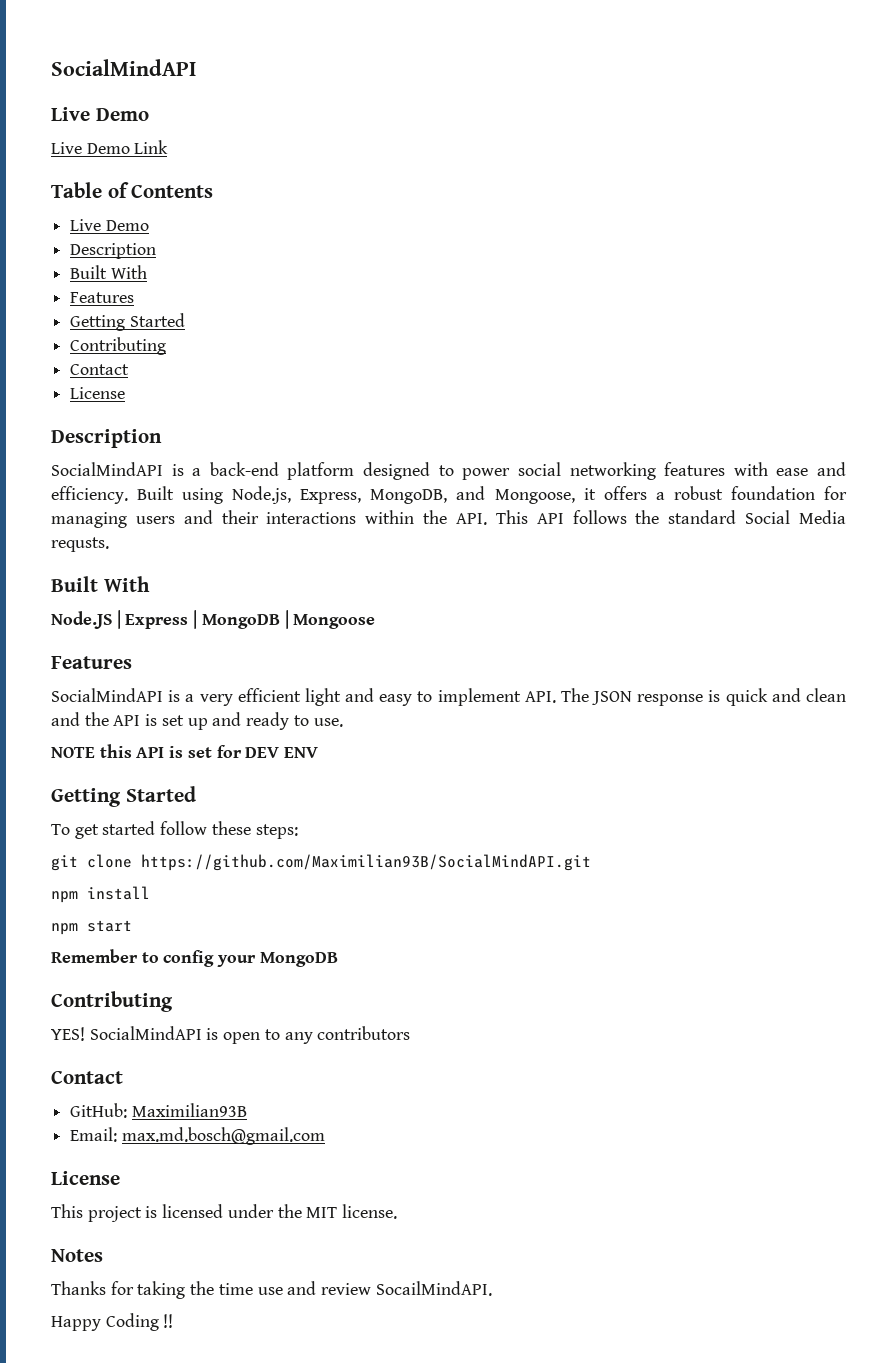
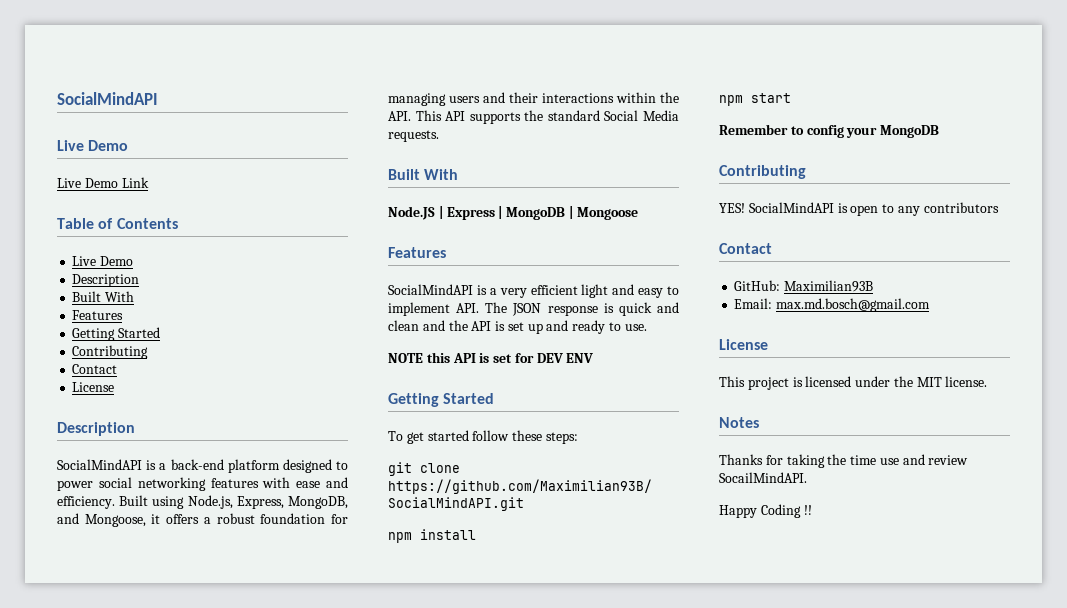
[572,510,627,524] follows -> [469,112,521,124] supports
[51,537,109,552] requsts. -> [388,130,439,142] requests.

